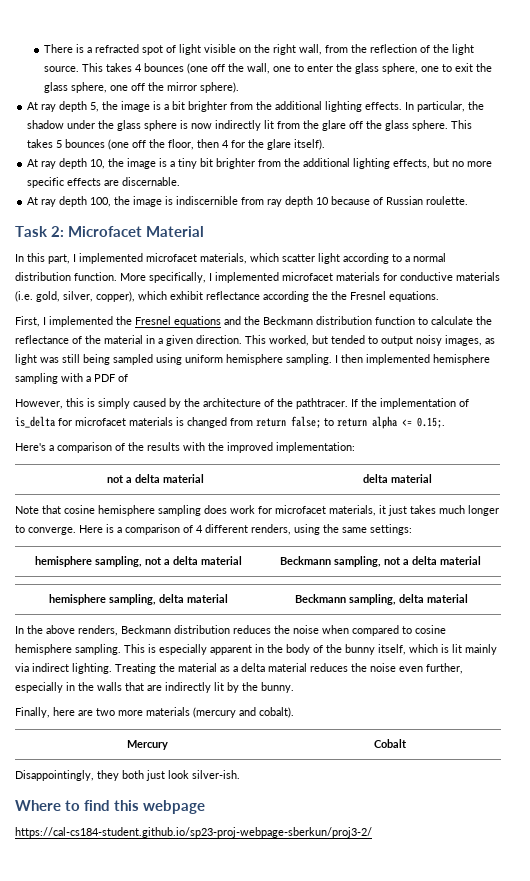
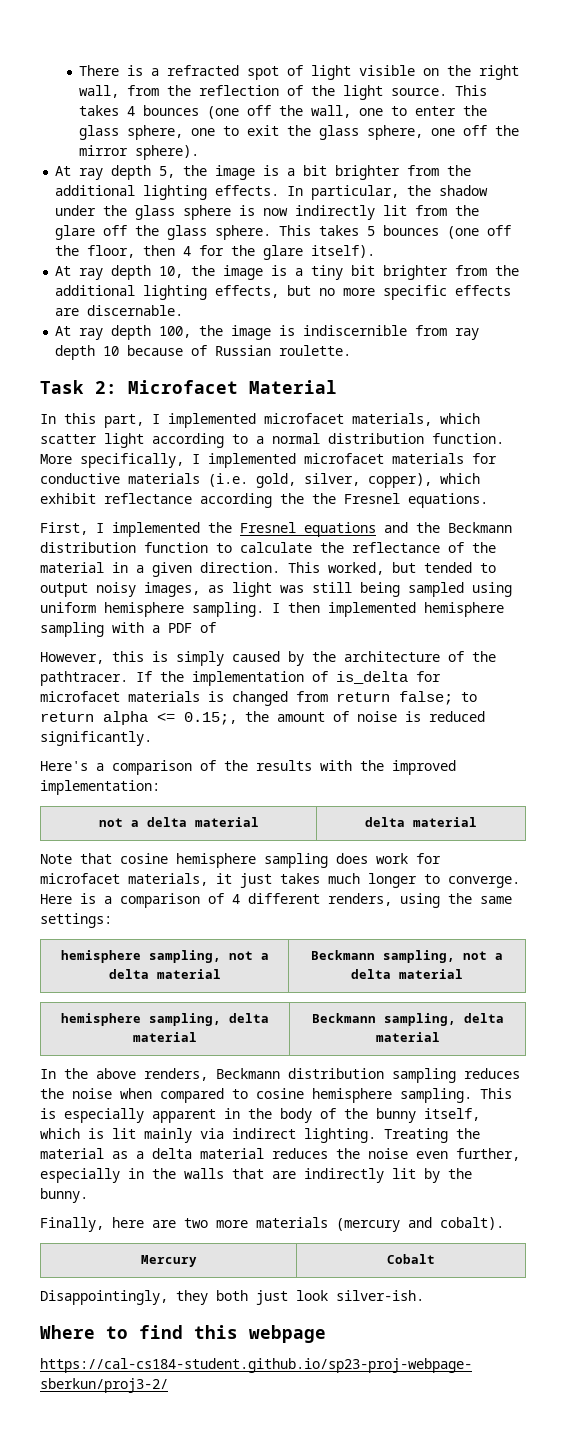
[417,417,445,428] 0.15;. -> [184,711,485,725] [40,731,152,746] 0.15;, the amount of noise is reduced significantly.
(230, 629) none -> [392,1068,456,1083] sampling

